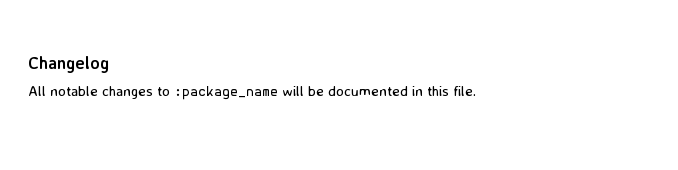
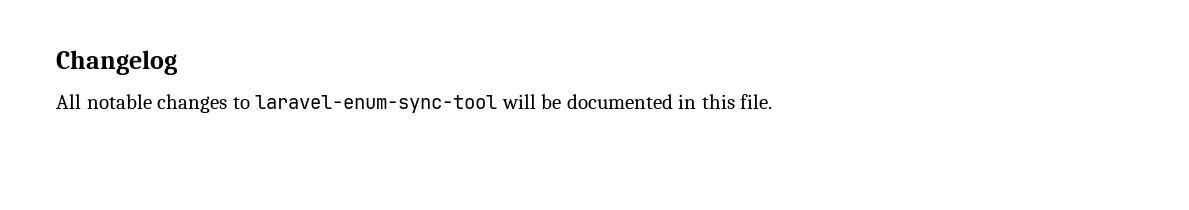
[174,86,278,100] :package_name -> [255,95,498,113] laravel-enum-sync-tool

